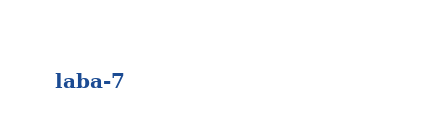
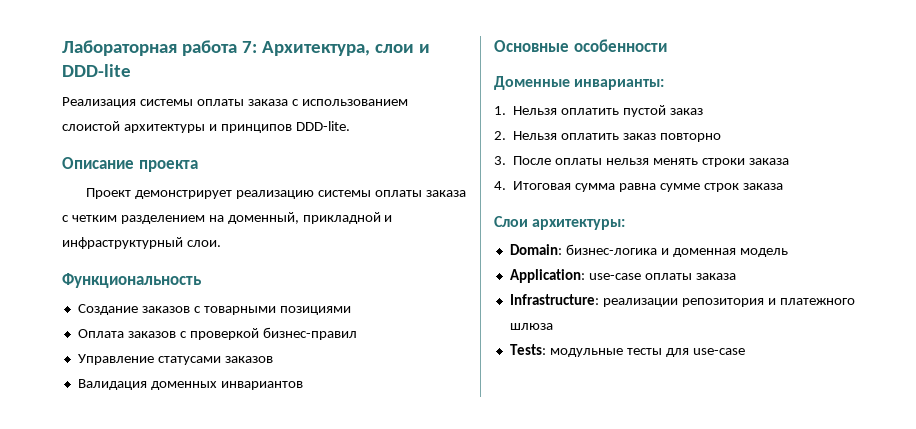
[55,73,125,88] laba-7 -> [62,40,430,56] [62,64,131,77] [62,97,408,108] [62,121,350,133] [62,157,198,172] [86,188,466,199] [62,212,393,224] [62,237,221,249] [62,273,202,288] [77,304,351,315] [77,327,357,340] [77,354,273,365] [77,379,303,390] [494,39,667,52] [494,76,665,90] [494,105,703,117] [494,131,721,142] [494,156,789,167] [494,181,783,192] [494,216,626,230] [509,244,788,257] [509,269,736,283] [509,294,855,307] [509,323,553,330] [509,344,745,357] Лабораторная работа 7: Архитектура, слои и DDD-lite // Реализация системы оплаты заказа с использованием слоистой архитектуры и принципов DDD-lite. // Описание проекта // Проект демонстрирует реализацию системы оплаты заказа с четким разделением на доменный, прикладной и инфраструктурный слои. // Функциональность // Создание заказов с товарными позициями // Оплата заказов с проверкой бизнес-правил // Управление статусами заказов // Валидация доменных инвариантов // Основные особенности // Доменные инварианты: // 1. Нельзя оплатить пустой заказ // 2. Нельзя оплатить заказ повторно // 3. После оплаты нельзя менять строки заказа // 4. Итоговая сумма равна сумме строк заказа // Слои архитектуры: // Domain: бизнес-логика и доменная модель // Application: use-case оплаты заказа // Infrastructure: реализации репозитория и платежного шлюза // Tests: модульные тесты для use-case

